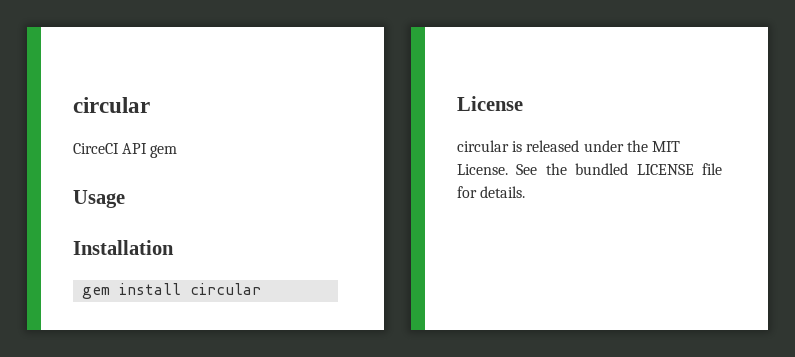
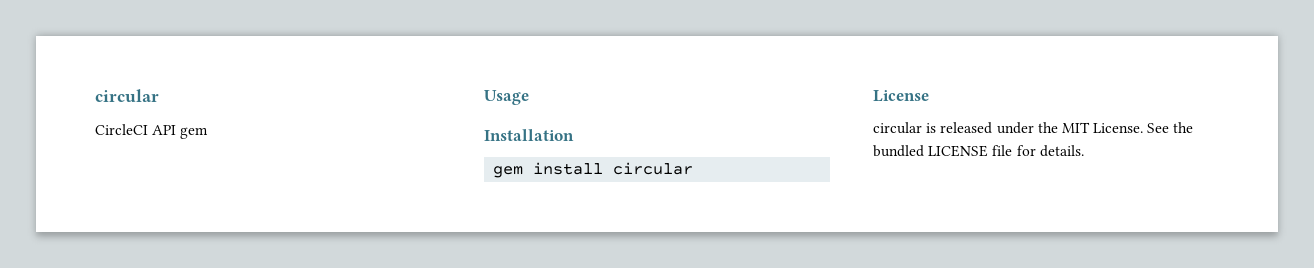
[73,97,150,113] [73,143,119,154] circular // CirceCI -> [95,89,159,102] [95,124,148,135] circular // CircleCI

